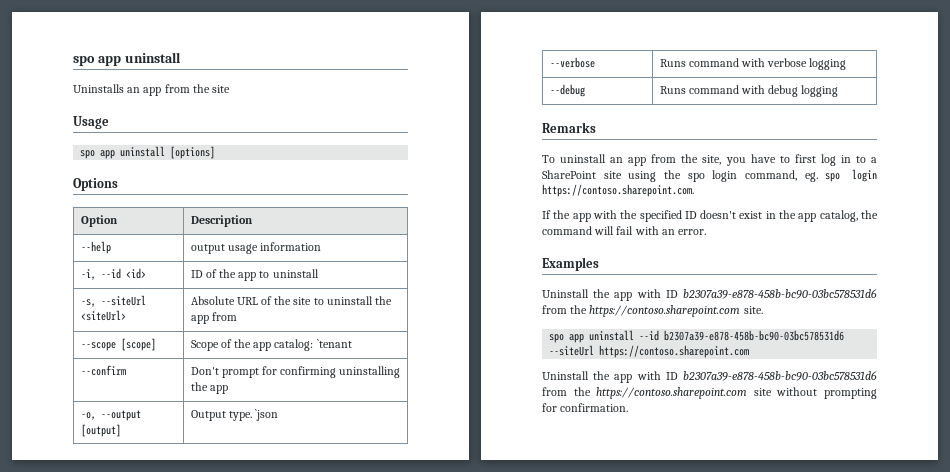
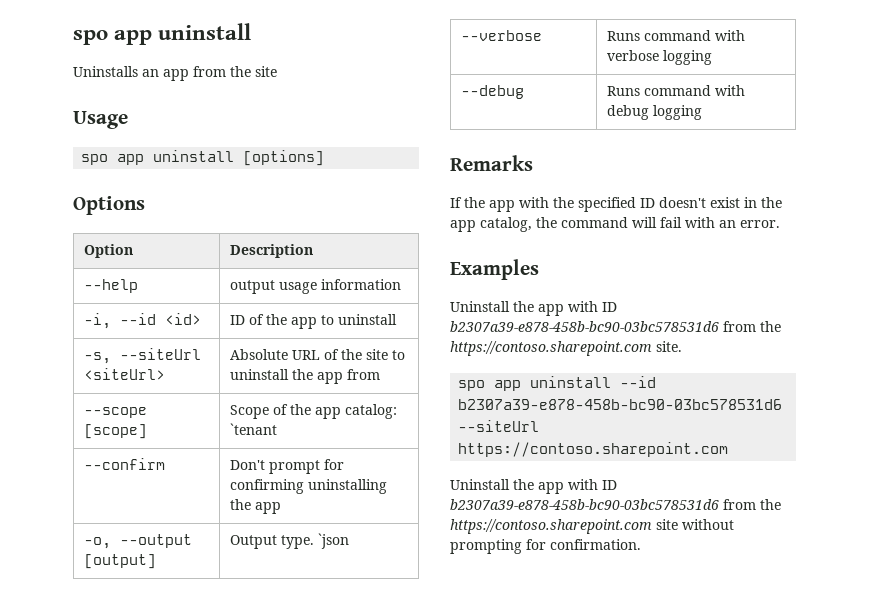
[542,154,877,166] [542,169,877,182] [542,184,694,197] // To uninstall an app from the site, you have to first log in to a SharePoint site using the spo login command, eg. spo login https://contoso.sharepoint.com. -> (533, 163) none

